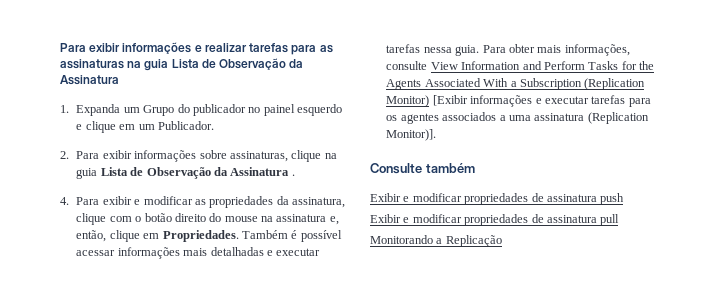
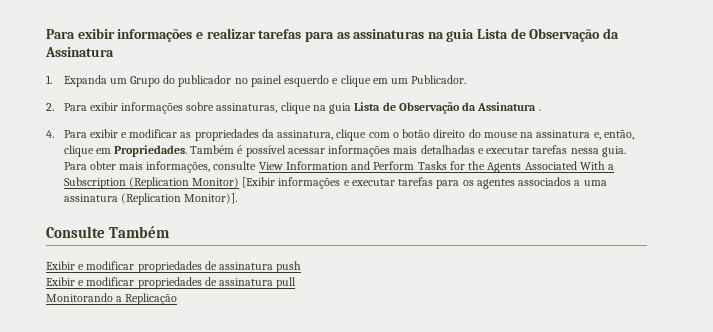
[425,163,475,173] também -> [109,226,171,238] Também

